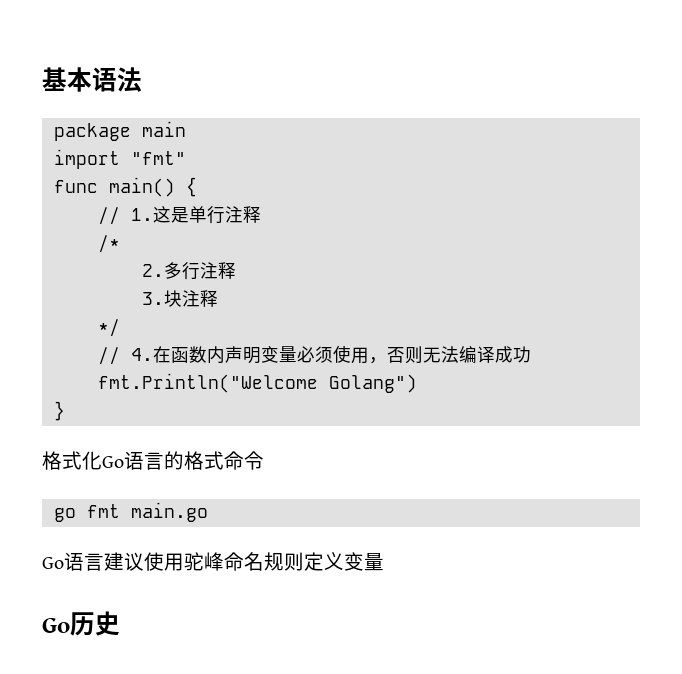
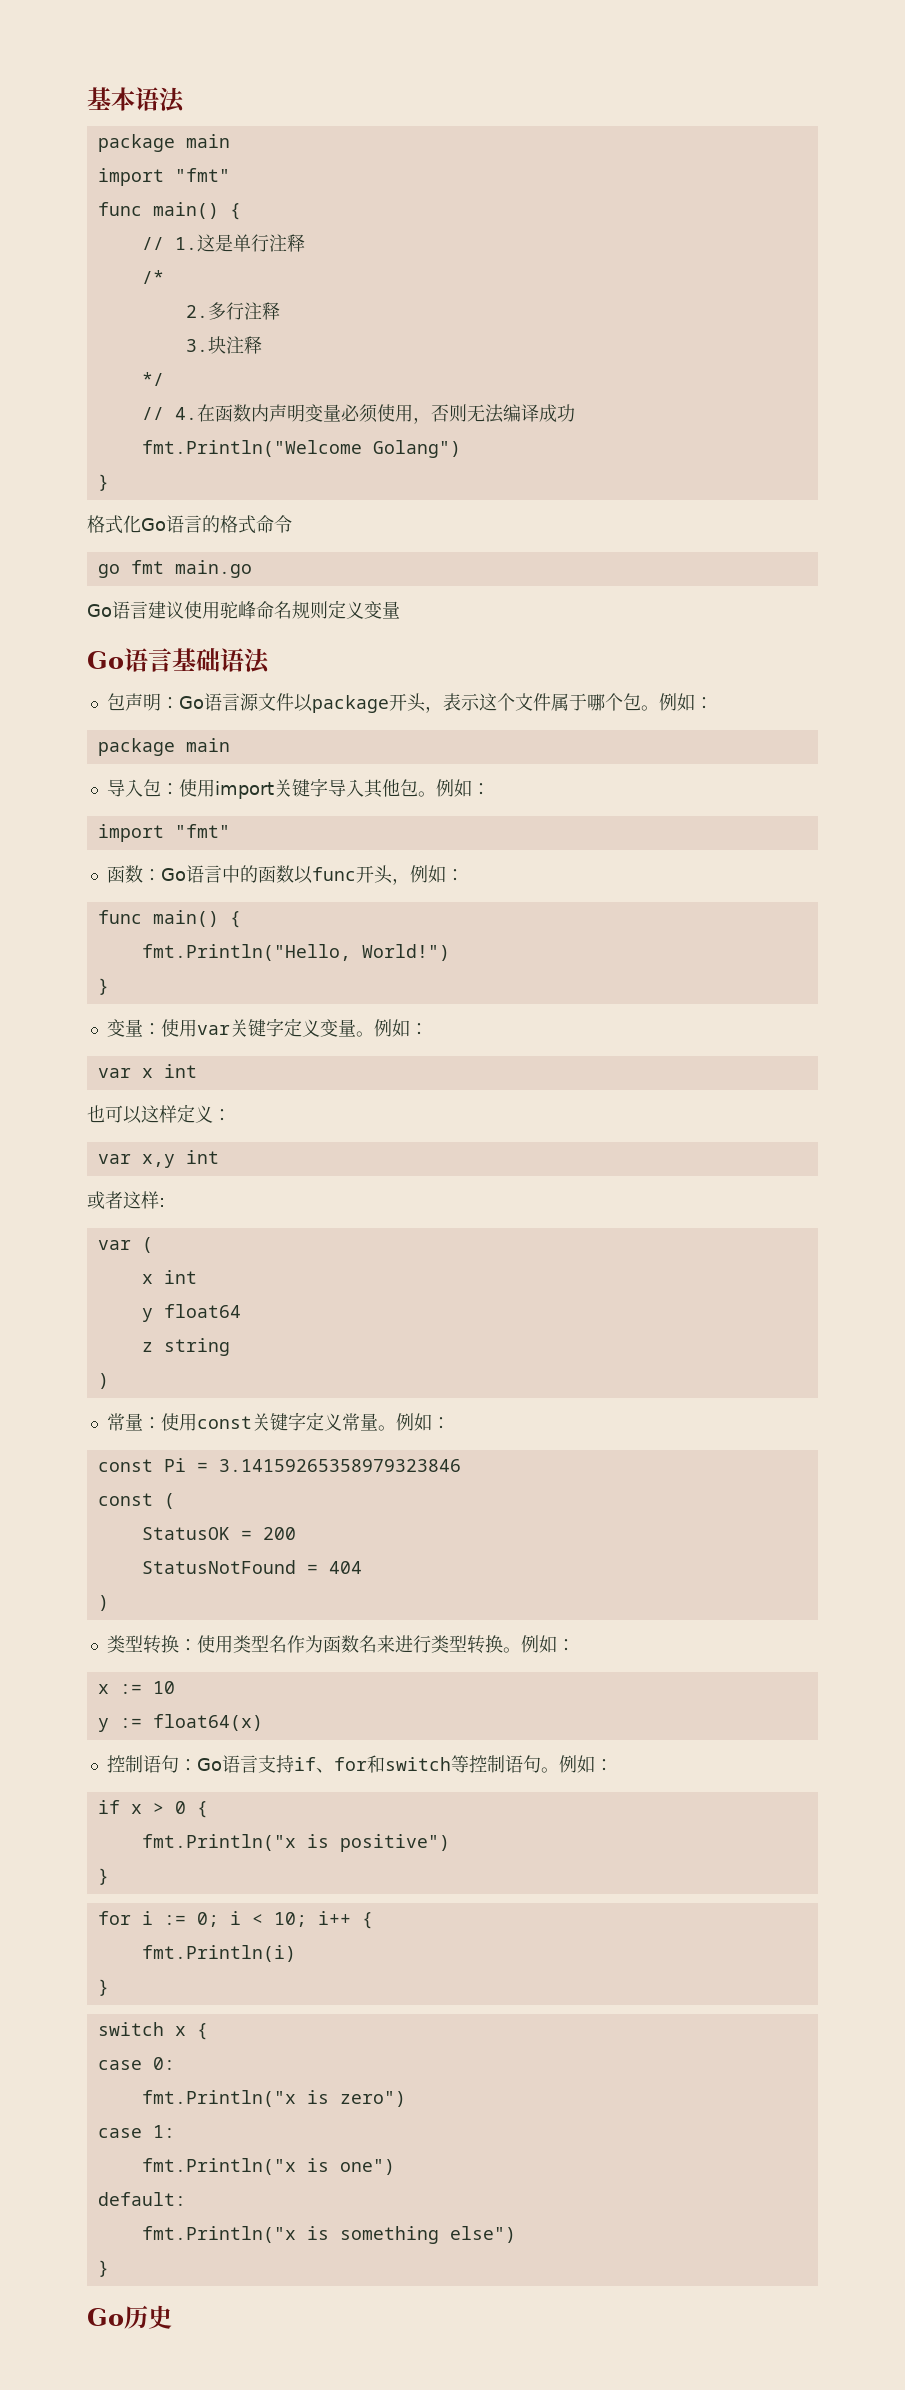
(384, 562) none -> [87,648,270,674] [106,693,713,713] [97,738,230,756] [106,778,490,799] [97,824,230,842] [106,865,464,885] [97,910,241,928] [141,944,450,961] [97,978,109,995] [106,1018,428,1037] [97,1064,197,1078] [87,1104,231,1124] [97,1150,219,1168] [87,1191,165,1209] [97,1237,153,1253] [141,1270,197,1284] [141,1304,241,1322] [141,1338,230,1356] [97,1373,109,1389] [106,1412,450,1431] [97,1458,461,1472] [97,1493,175,1509] [141,1527,296,1540] [141,1560,362,1574] [97,1595,109,1611] [106,1635,575,1654] [97,1681,175,1694] [97,1714,263,1732] [106,1755,613,1773] [97,1800,208,1818] [141,1834,450,1852] [97,1868,109,1885] [97,1911,373,1929] [141,1945,296,1962] [97,1979,109,1996] [97,2022,208,2040] [97,2057,175,2070] [141,2090,406,2107] [97,2125,175,2138] [141,2158,395,2175] [97,2192,186,2206] [141,2226,516,2244] [97,2260,109,2277] // Go语言基础语法 // 包声明：Go语言源文件以package开头，表示这个文件属于哪个包。例如： // package main // 导入包：使用import关键字导入其他包。例如： // import "fmt" // 函数：Go语言中的函数以func开头，例如： // func main() { // fmt.Println("Hello, World!") // } // 变量：使用var关键字定义变量。例如： // var x int // 也可以这样定义： // var x,y int // 或者这样: // var ( // x int // y float64 // z string // ) // 常量：使用const关键字定义常量。例如： // const Pi = 3.14159265358979323846 // const ( // StatusOK = 200 // StatusNotFound = 404 // ) // 类型转换：使用类型名作为函数名来进行类型转换。例如： // x := 10 // y := float64(x) // 控制语句：Go语言支持if、for和switch等控制语句。例如： // if x > 0 { // fmt.Println("x is positive") // } // for i := 0; i < 10; i++ { // fmt.Println(i) // } // switch x { // case 0: // fmt.Println("x is zero") // case 1: // fmt.Println("x is one") // default: // fmt.Println("x is something else") // }

